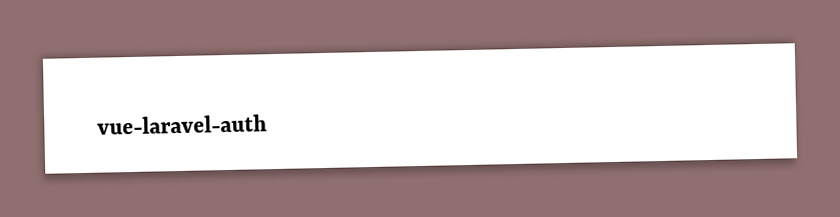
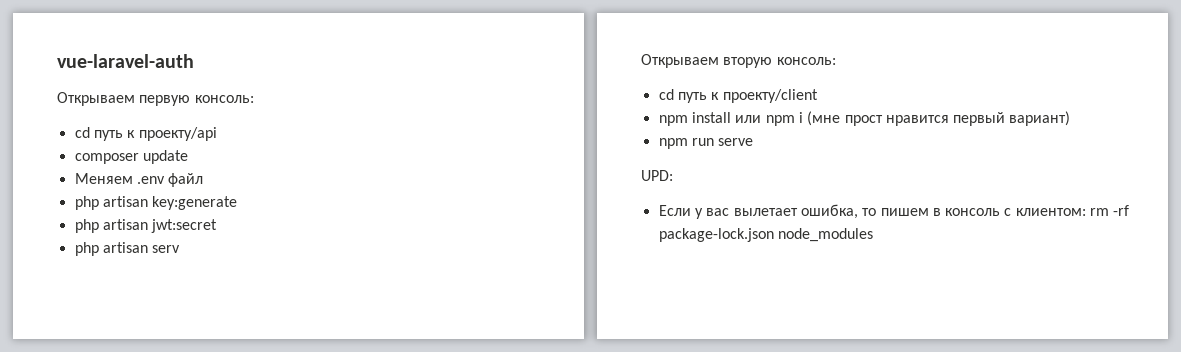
(267, 124) none -> [57,92,254,106] [74,127,217,141] [74,150,188,164] [74,173,204,187] [74,196,238,210] [74,219,218,233] [74,242,181,256] [641,54,836,68] [658,89,818,103] [658,111,1071,126] [658,138,754,149] [641,170,673,181] [658,204,1130,219] [658,228,873,242] // Открываем первую консоль: // cd путь к проекту/api // composer update // Меняем .env файл // php artisan key:generate // php artisan jwt:secret // php artisan serv // Открываем вторую консоль: // cd путь к проекту/client // npm install или npm i (мне прост нравится первый вариант) // npm run serve // UPD: // Если у вас вылетает ошибка, то пишем в консоль с клиентом: rm -rf package-lock.json node_modules

